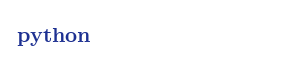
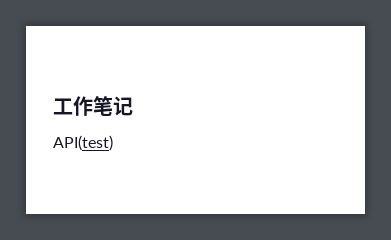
[17,28,90,46] python -> [53,96,133,116] [53,135,113,151] 工作笔记 // API(test)

